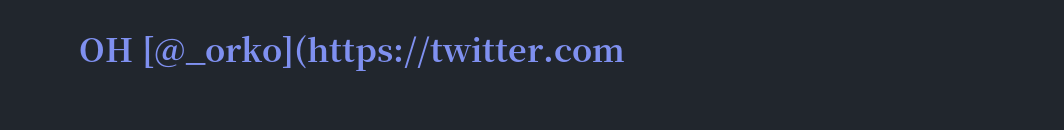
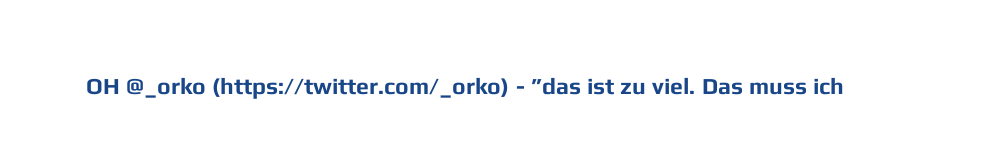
[141,35,625,71] [@_orko](https://twitter.com -> [126,77,845,99] @_orko (https://twitter.com/_orko) - ”das ist zu viel. Das muss ich

